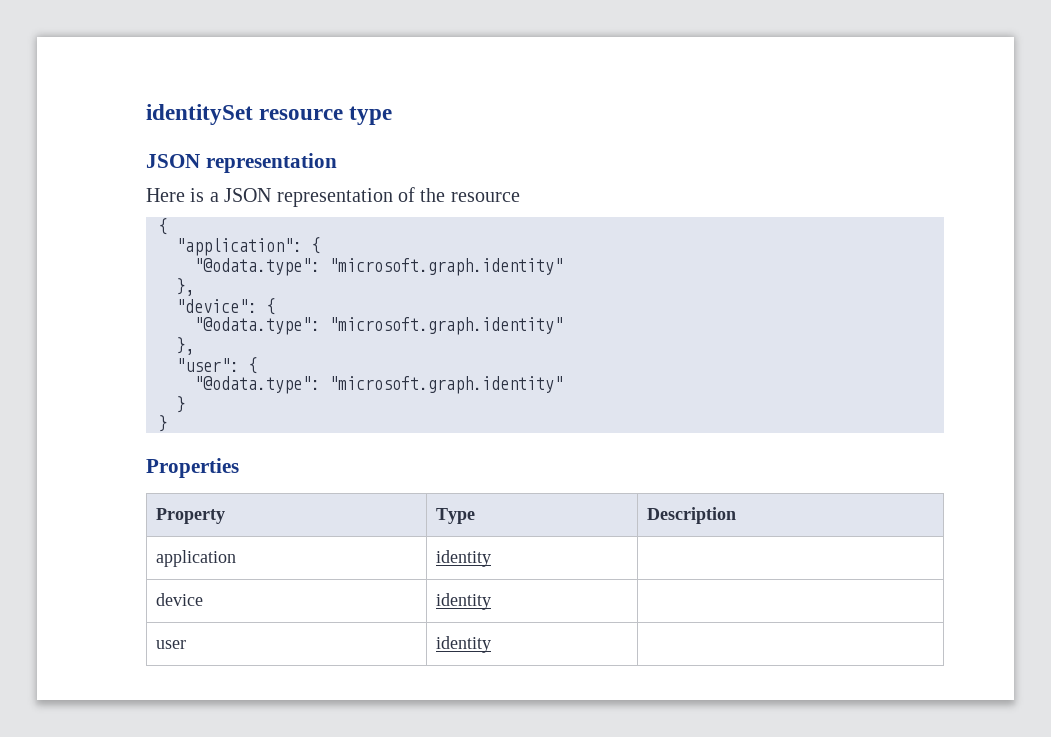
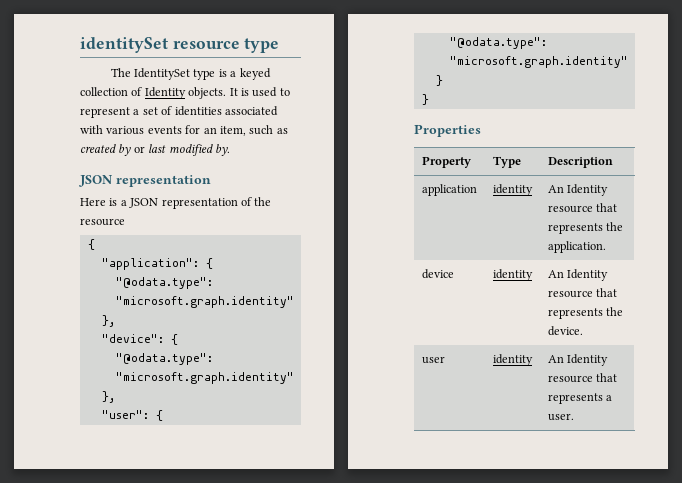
(393, 115) none -> [110,68,271,80] [80,87,290,99] [80,106,278,118] [80,125,288,136] [80,144,230,156] // The IdentitySet type is a keyed collection of Identity objects. It is used to represent a set of identities associated with various events for an item, such as created by or last modified by.
[156,593,204,606] [436,593,492,610] [156,640,187,649] [436,636,492,653] // device | identity | // user | identity | -> [547,184,609,196] [547,203,618,213] [547,222,624,234] [547,241,606,253] [421,269,454,279] [492,269,533,281] [547,269,609,281] [547,288,618,298] [547,307,624,319] [547,326,583,336] [421,356,445,364] [492,354,533,366] [547,354,609,366] [547,373,618,383] [547,393,613,404] [547,413,574,421] An Identity resource that represents the application. // device | identity | An Identity resource that represents the device. // user | identity | An Identity resource that represents a user.

